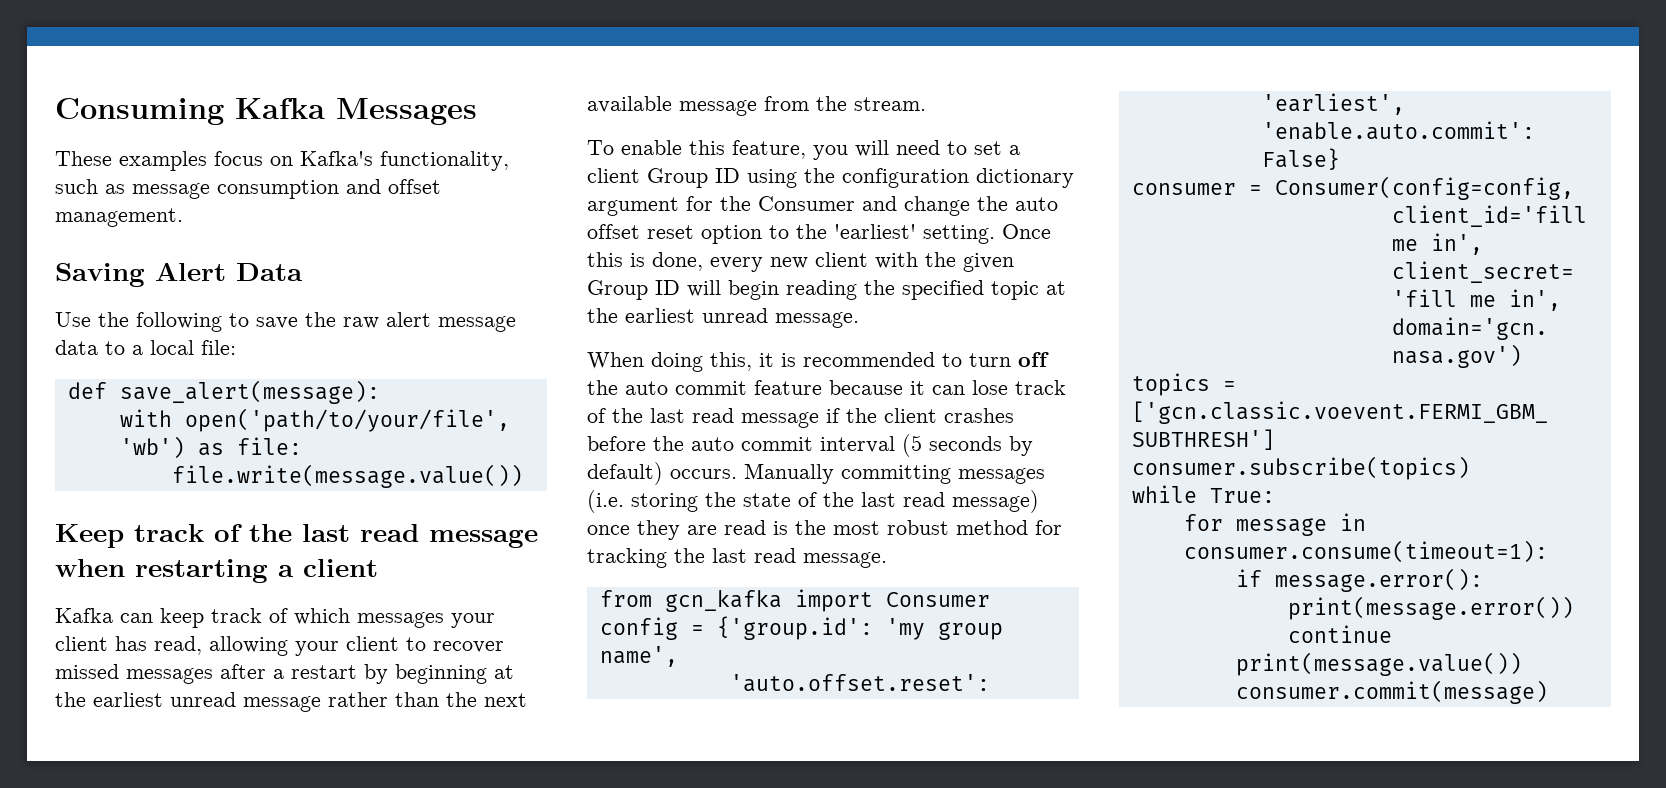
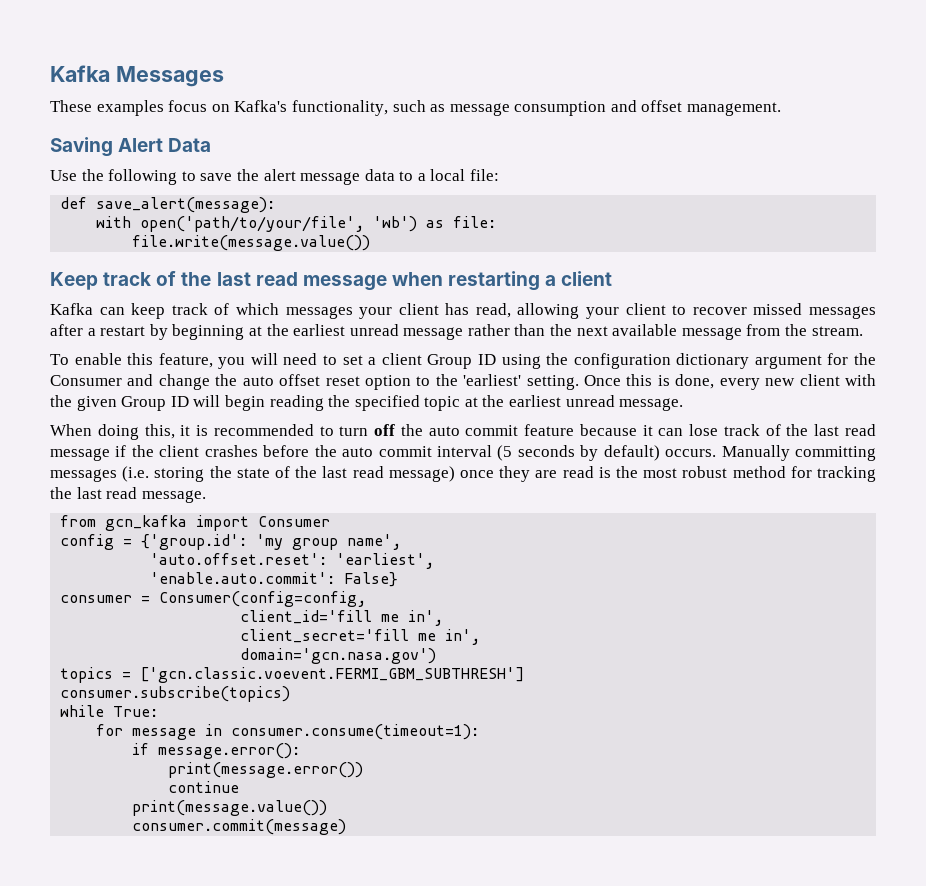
[55,98,224,125] Consuming -> (50, 73) none
[343,317,379,329] raw -> (259, 175) none

